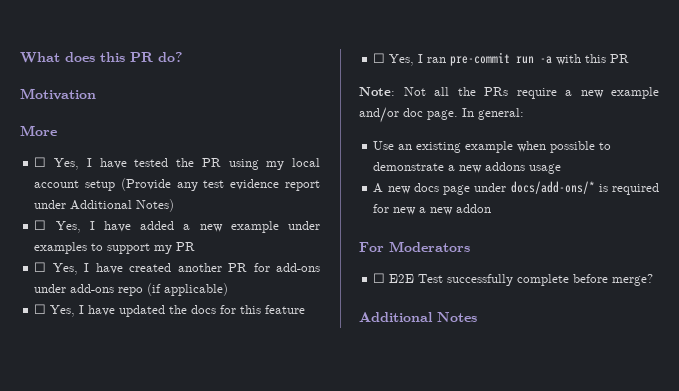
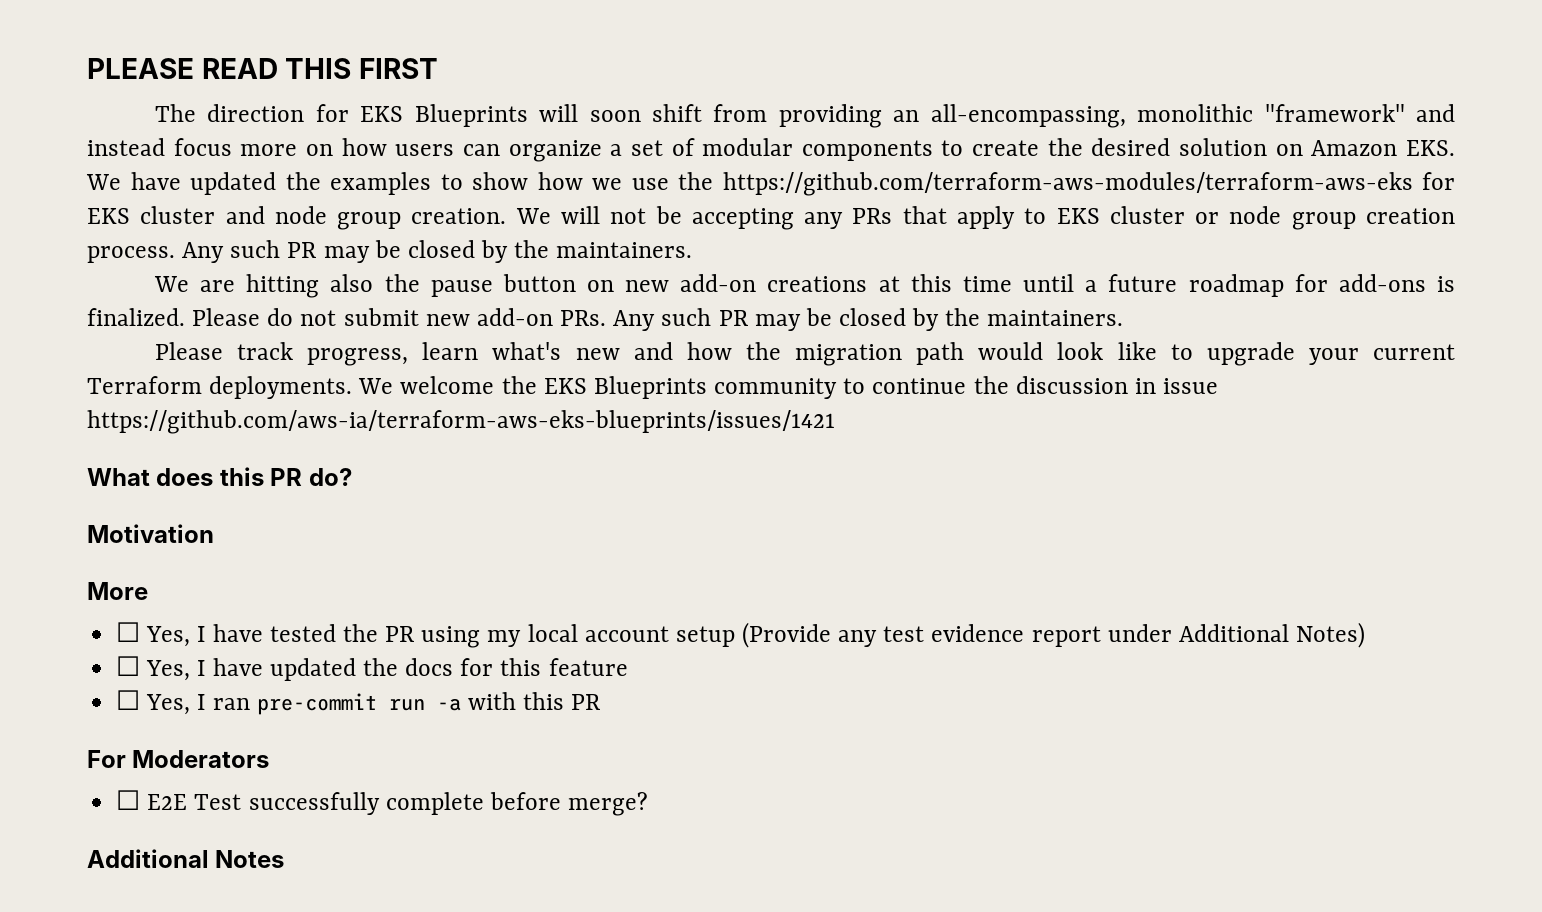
(20, 57) none -> [87,58,438,79] [154,104,1455,128] [87,138,1455,162] [86,172,1455,196] [87,206,1456,230] [87,240,693,263] [153,274,1456,298] [87,308,1124,331] [154,342,1455,366] [87,376,1219,399] [87,410,835,434] PLEASE READ THIS FIRST // The direction for EKS Blueprints will soon shift from providing an all-encompassing, monolithic "framework" and instead focus more on how users can organize a set of modular components to create the desired solution on Amazon EKS. We have updated the examples to show how we use the https://github.com/terraform-aws-modules/terraform-aws-eks for EKS cluster and node group creation. We will not be accepting any PRs that apply to EKS cluster or node group creation process. Any such PR may be closed by the maintainers. // We are hitting also the pause button on new add-on creations at this time until a future roadmap for add-ons is finalized. Please do not submit new add-on PRs. Any such PR may be closed by the maintainers. // Please track progress, learn what's new and how the migration path would look like to upgrade your current Terraform deployments. We welcome the EKS Blueprints community to continue the discussion in issue https://github.com/aws-ia/terraform-aws-eks-blueprints/issues/1421 //
[34,220,320,233] [34,242,196,254] [34,262,320,275] [34,283,229,296] // ☐ Yes, I have added a new example under examples to support my PR // ☐ Yes, I have created another PR for add-ons under add-ons repo (if applicable) -> (1366, 635) none
[359,87,659,99] [359,107,524,123] [373,141,612,153] [373,162,562,174] [373,181,659,195] [373,204,492,215] // Note: Not all the PRs require a new example and/or doc page. In general: // Use an existing example when possible to demonstrate a new addons usage // A new docs page under docs/add-ons/* is required for new a new addon -> (601, 702) none

